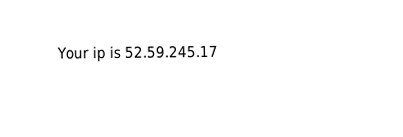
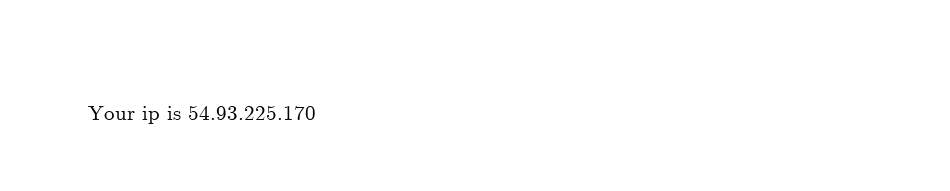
[123,44,218,59] 52.59.245.17 -> [188,105,316,120] 54.93.225.170

